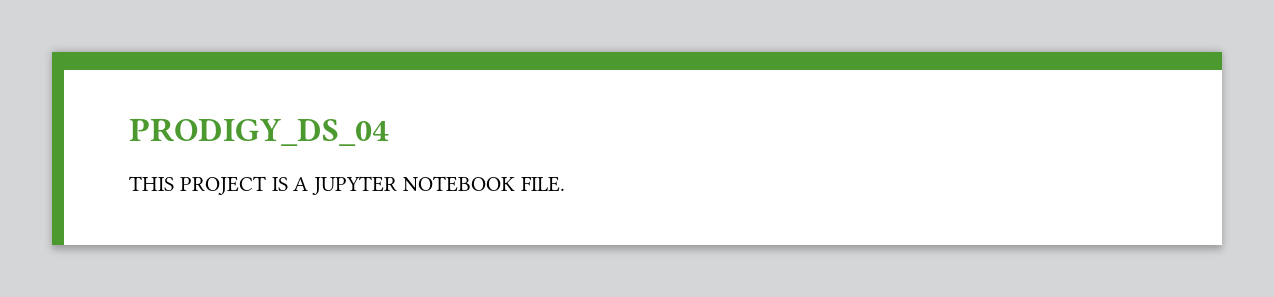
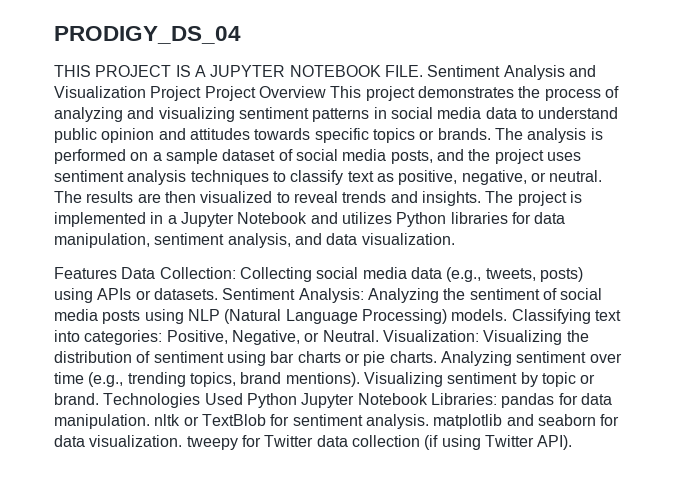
(565, 184) none -> [427,65,596,80] [54,86,619,101] [54,107,619,122] [54,128,603,143] [54,149,581,164] [54,170,603,185] [54,191,582,206] [54,212,566,227] [54,233,455,248] [54,267,583,282] [54,288,603,303] [54,309,621,324] [54,330,589,345] [54,351,622,366] [54,372,596,387] [54,393,612,408] [54,414,620,429] [54,435,573,450] Sentiment Analysis and Visualization Project Project Overview This project demonstrates the process of analyzing and visualizing sentiment patterns in social media data to understand public opinion and attitudes towards specific topics or brands. The analysis is performed on a sample dataset of social media posts, and the project uses sentiment analysis techniques to classify text as positive, negative, or neutral. The results are then visualized to reveal trends and insights. The project is implemented in a Jupyter Notebook and utilizes Python libraries for data manipulation, sentiment analysis, and data visualization. // Features Data Collection: Collecting social media data (e.g., tweets, posts) using APIs or datasets. Sentiment Analysis: Analyzing the sentiment of social media posts using NLP (Natural Language Processing) models. Classifying text into categories: Positive, Negative, or Neutral. Visualization: Visualizing the distribution of sentiment using bar charts or pie charts. Analyzing sentiment over time (e.g., trending topics, brand mentions). Visualizing sentiment by topic or brand. Technologies Used Python Jupyter Notebook Libraries: pandas for data manipulation. nltk or TextBlob for sentiment analysis. matplotlib and seaborn for data visualization. tweepy for Twitter data collection (if using Twitter API).

